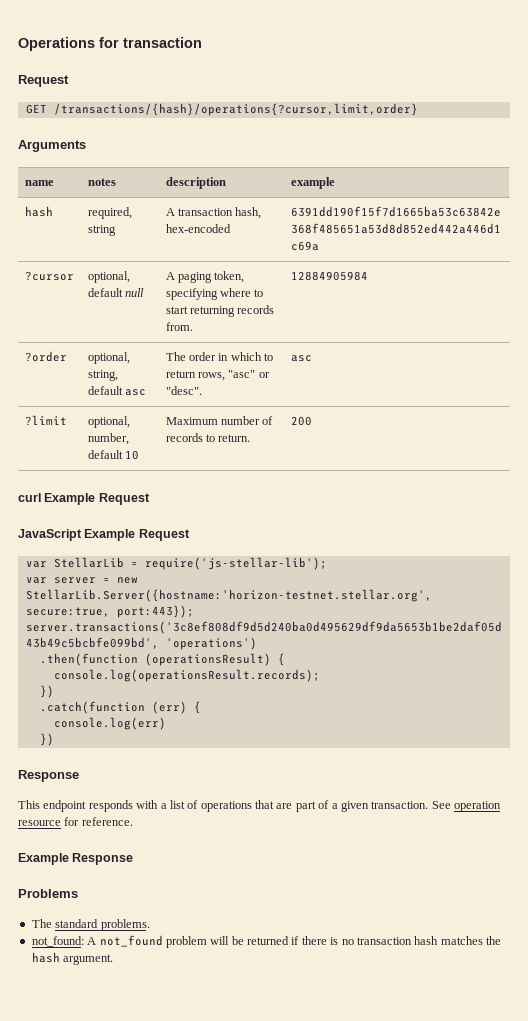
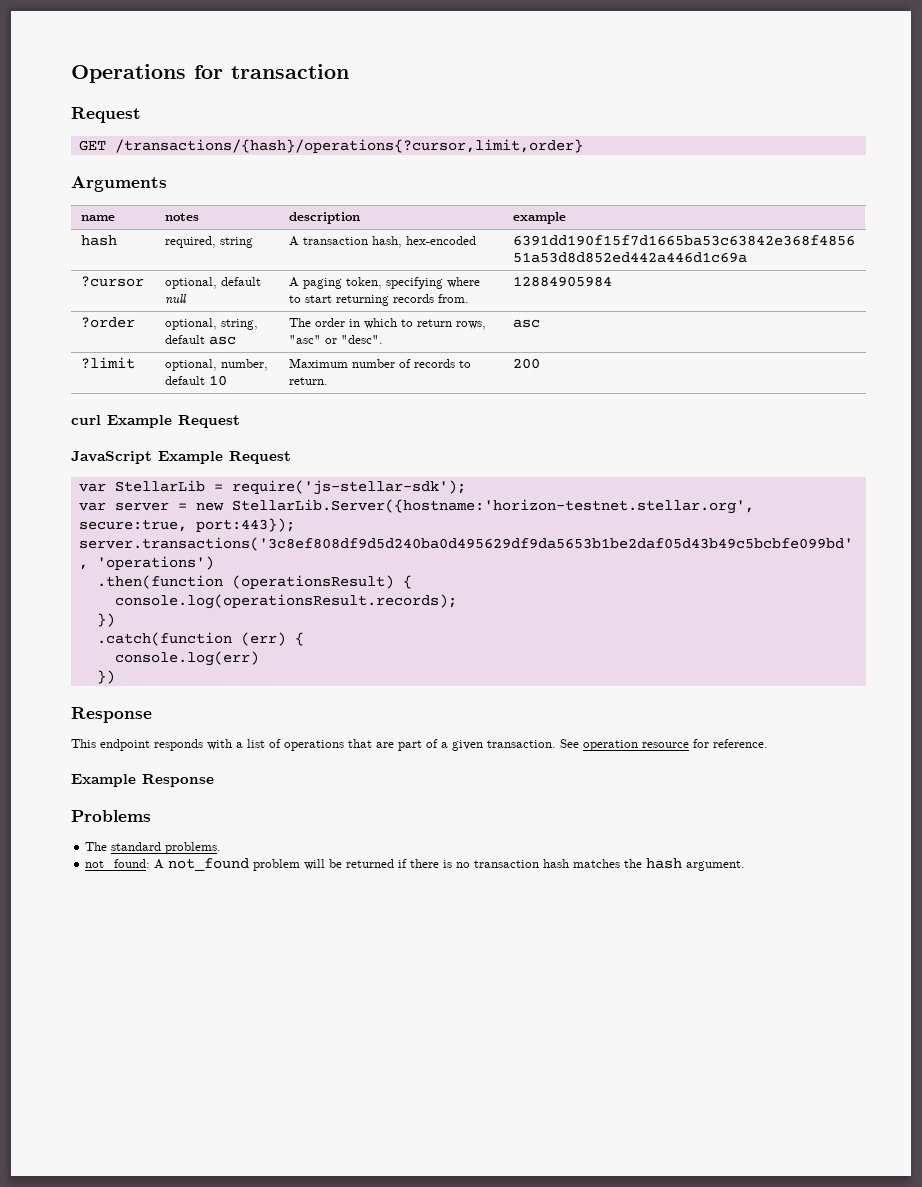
[144,557,327,570] require('js-stellar-lib'); -> [231,480,466,495] require('js-stellar-sdk');

